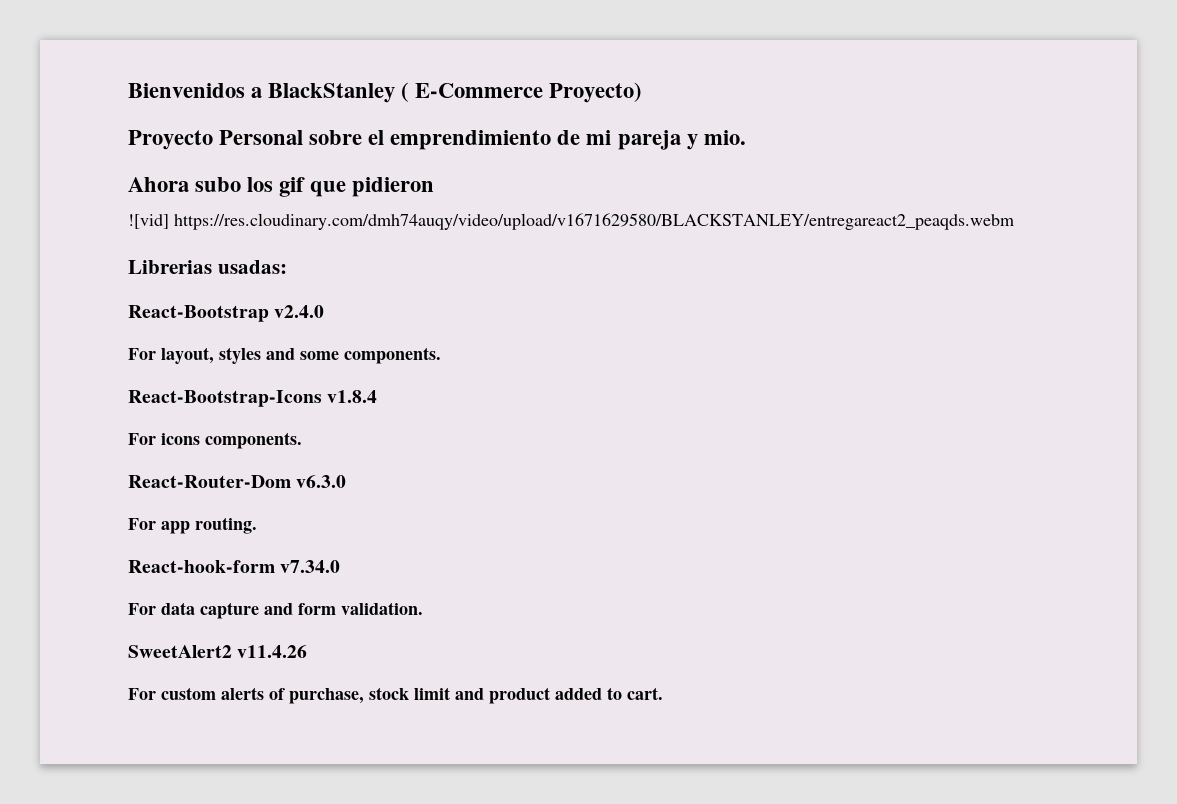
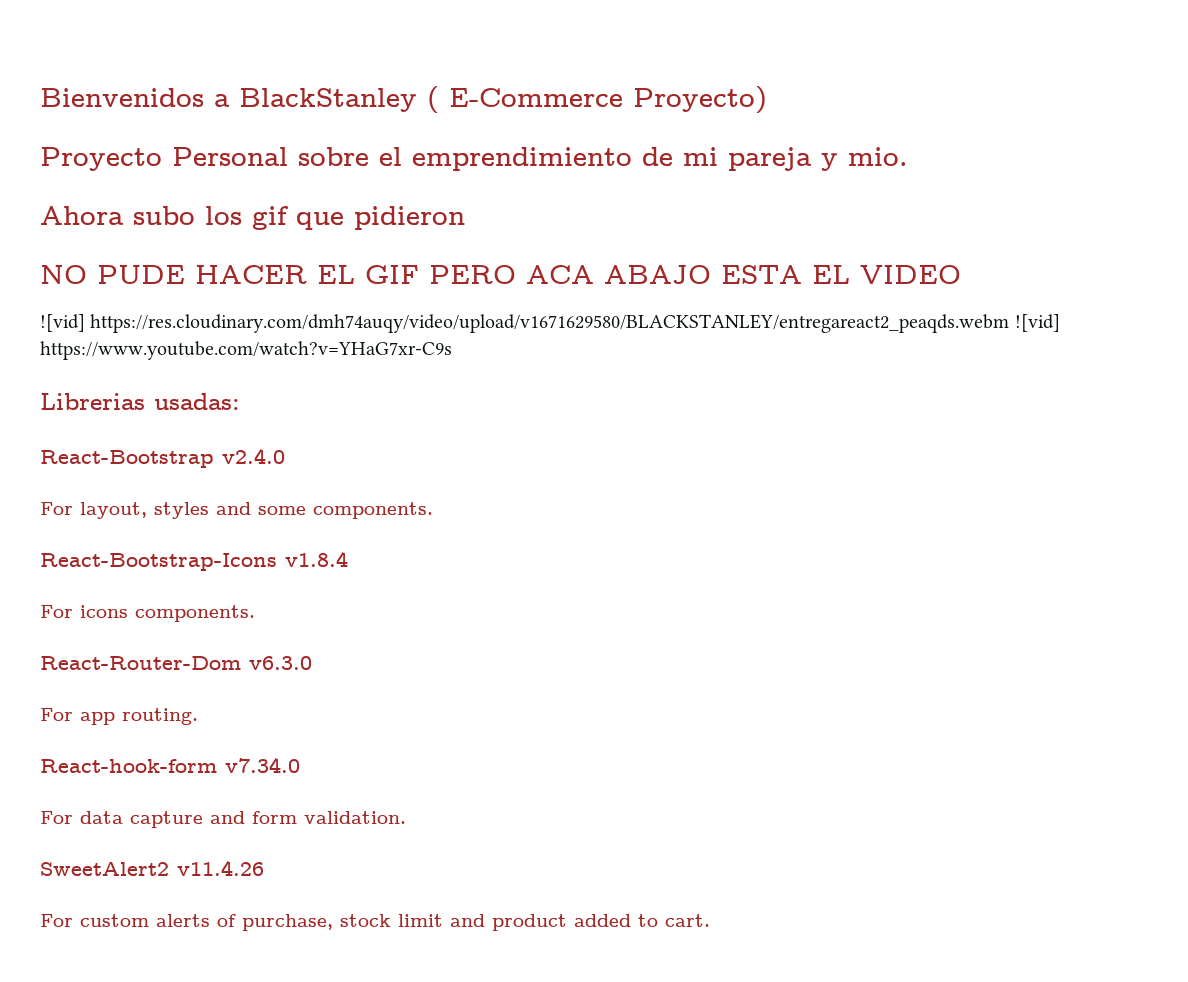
(435, 187) none -> [40,265,961,284] // NO PUDE HACER EL GIF PERO ACA ABAJO ESTA EL VIDEO
(1014, 221) none -> [1014,314,1060,332] [40,341,452,360] ![vid] https://www.youtube.com/watch?v=YHaG7xr-C9s

